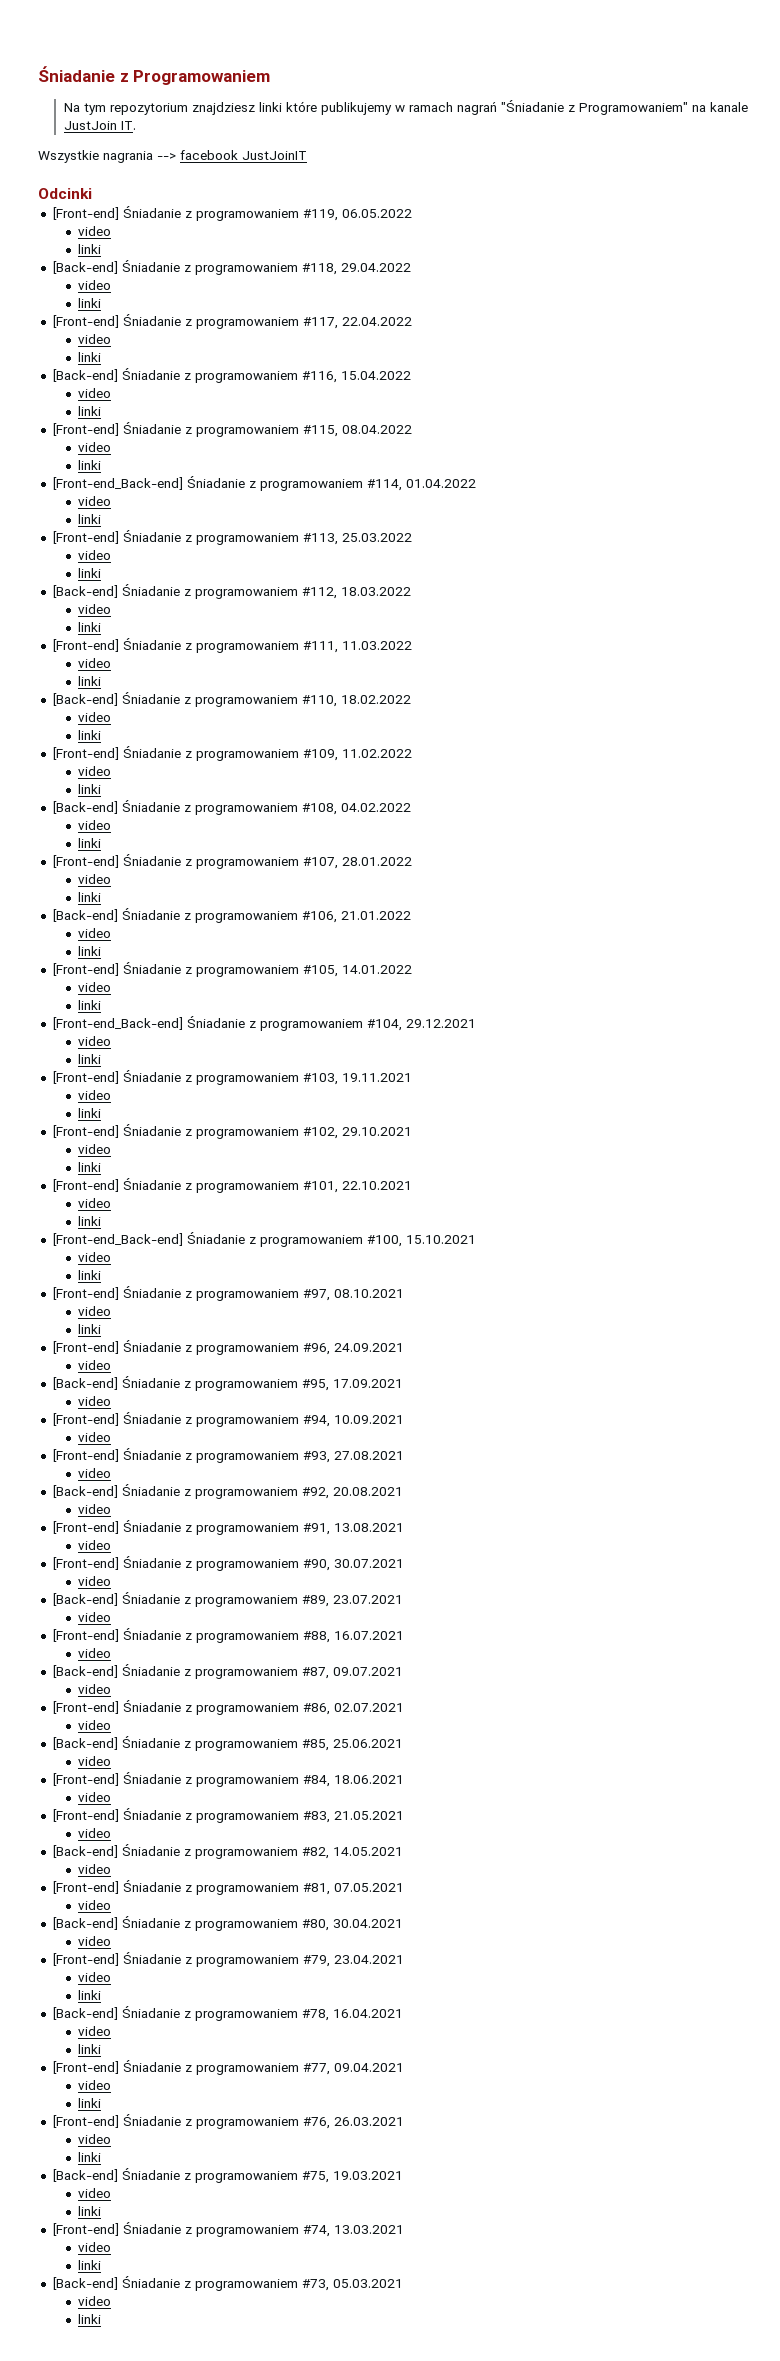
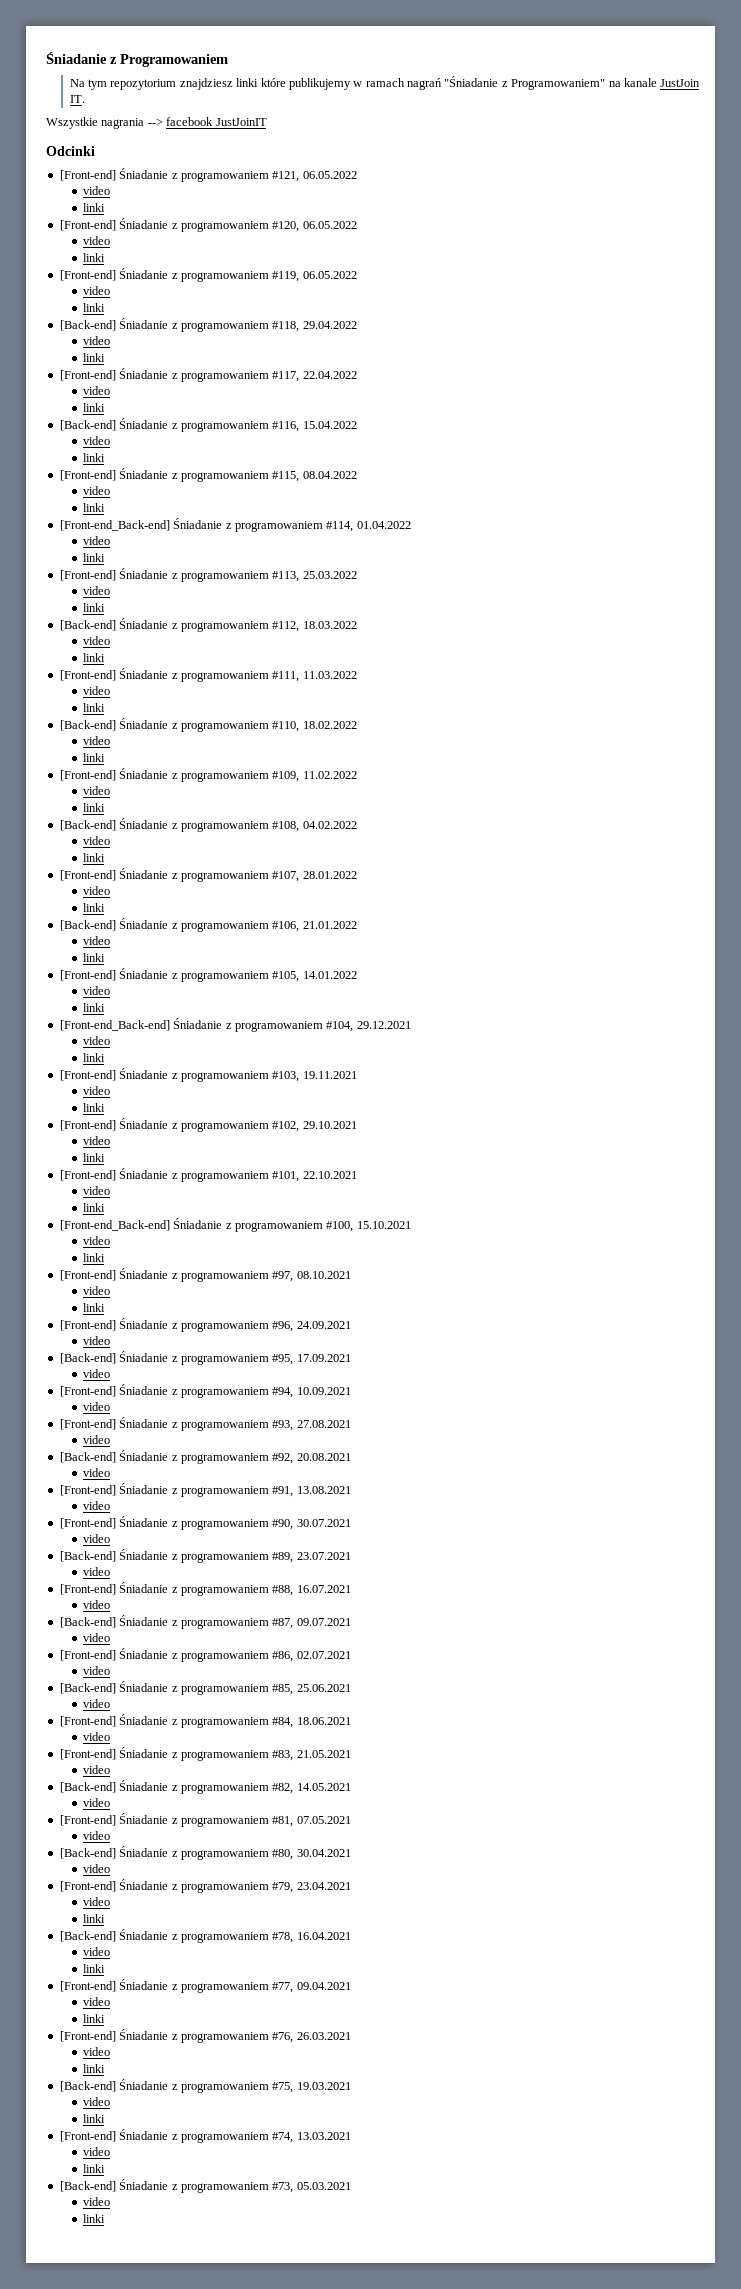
(92, 193) none -> [59,168,357,182] [83,186,111,195] [83,203,106,212] [59,218,357,232] [83,236,111,245] [83,253,106,262] // [Front-end] Śniadanie z programowaniem #121, 06.05.2022 // video // linki // [Front-end] Śniadanie z programowaniem #120, 06.05.2022 // video // linki

